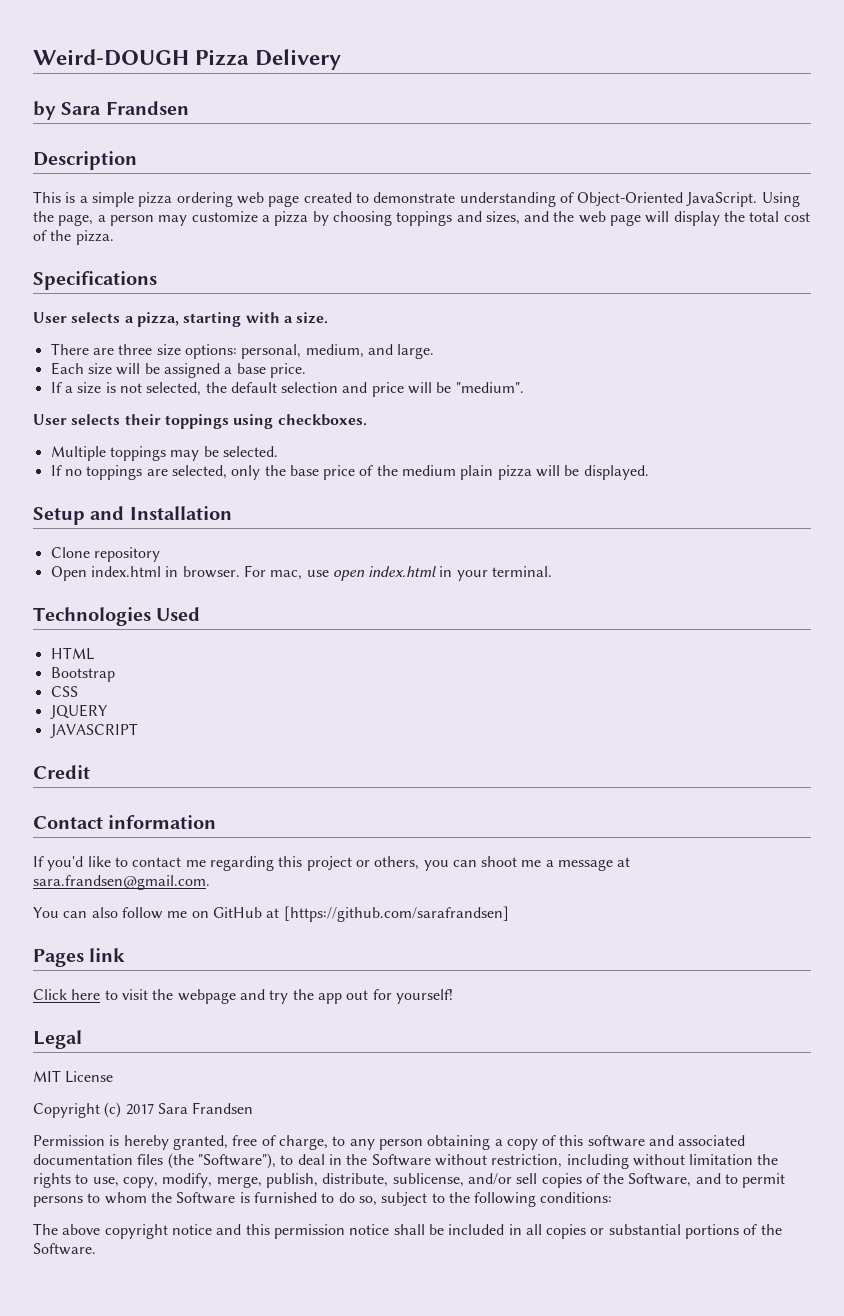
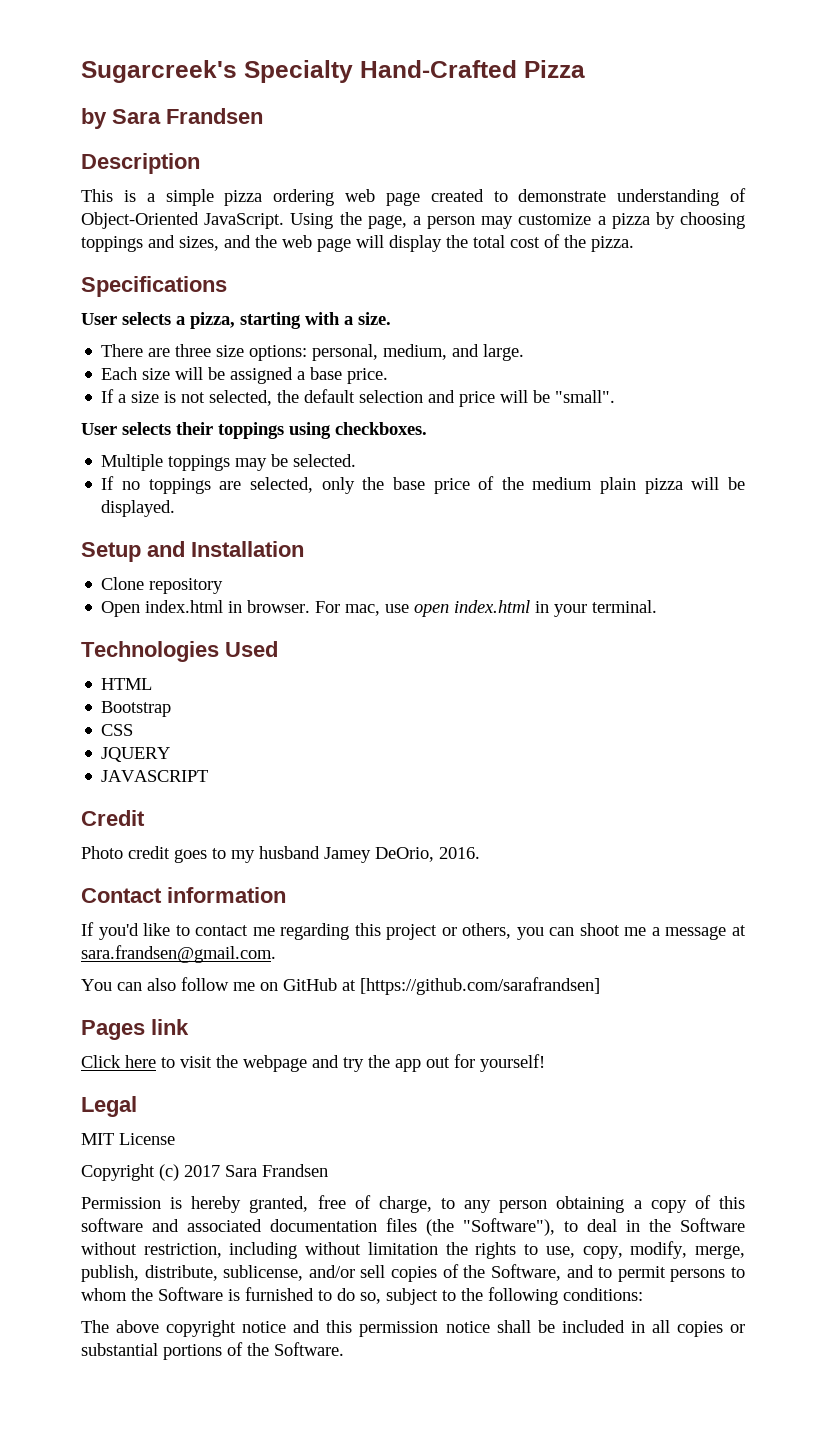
[33,49,189,66] Weird-DOUGH -> [81,60,517,83] Sugarcreek's Specialty Hand-Crafted
[255,49,342,70] Delivery -> (585, 69) none
[455,382,524,393] "medium". -> [555,390,616,403] "small".
(90, 772) none -> [81,846,480,863] // Photo credit goes to my husband Jamey DeOrio, 2016.

